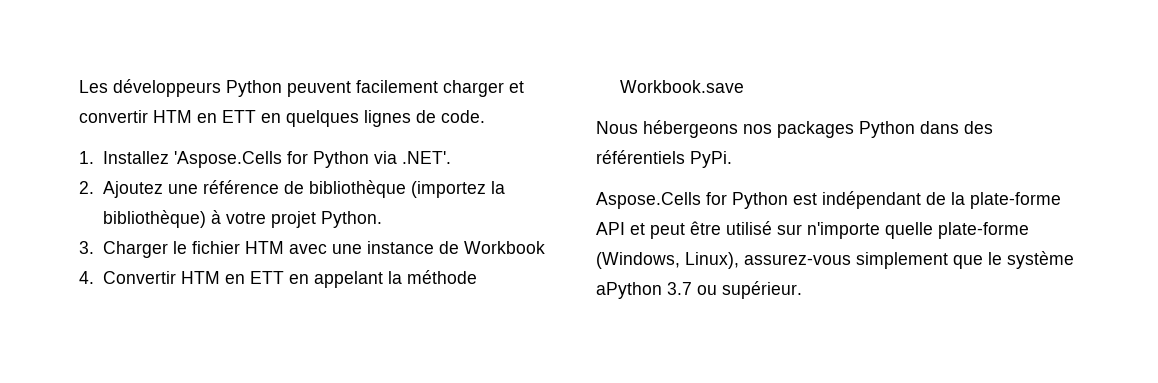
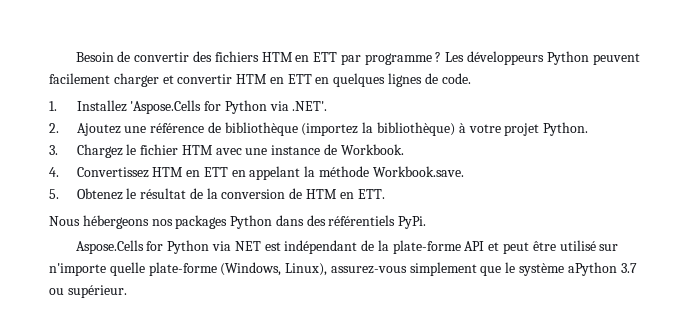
(79, 86) none -> [75,51,442,65] Besoin de convertir des fichiers HTM en ETT par programme ?
[102,241,168,258] Charger -> [76,144,123,158] Chargez
[463,241,545,254] Workbook -> [340,144,404,155] Workbook.
[102,271,176,284] Convertir -> [76,167,149,178] Convertissez
[619,80,744,93] Workbook.save -> [372,166,464,177] [49,188,385,200] Workbook.save. // 5. Obtenez le résultat de la conversion de HTM en ETT.
(788, 200) none -> [211,241,261,251] via NET

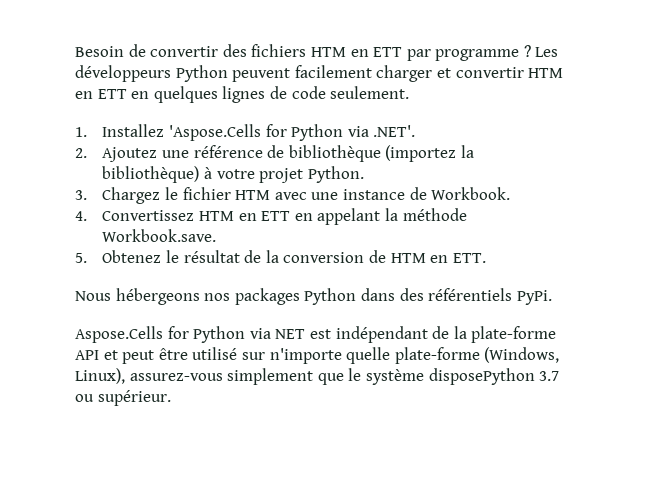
[441,73,471,84] code. -> [291,86,410,99] code seulement.
[567,262,617,276] aPython -> [428,368,535,385] disposePython

